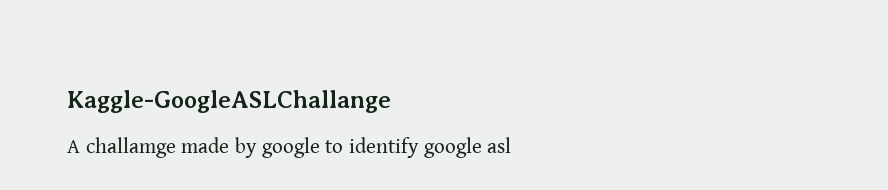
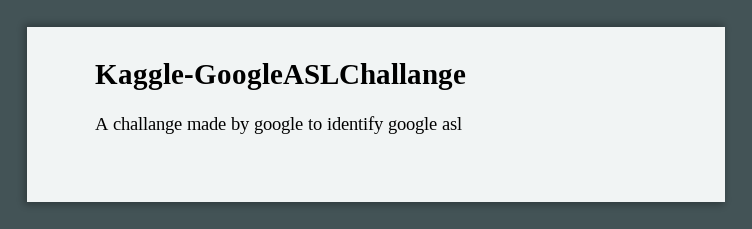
[85,137,176,158] challamge -> [113,117,182,134] challange

